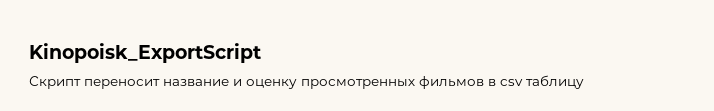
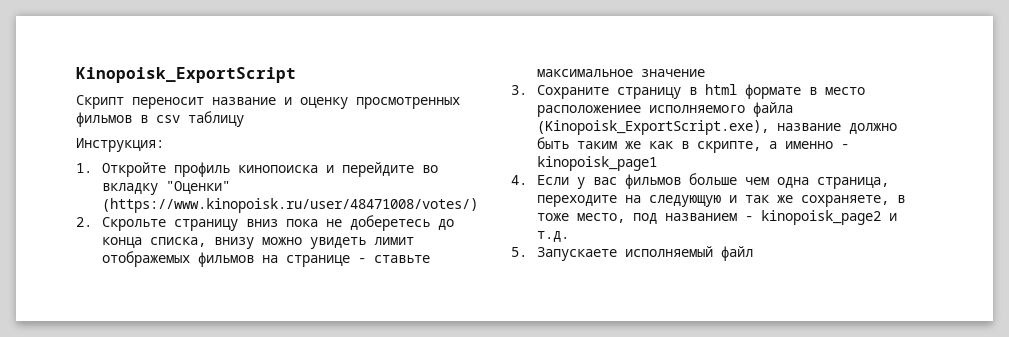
(584, 82) none -> [76,138,164,152] [76,162,439,177] [102,181,231,195] [102,198,479,213] [76,215,455,231] [102,237,415,249] [102,251,431,267] [537,69,706,77] [511,84,866,99] [537,102,794,117] [537,120,898,135] [537,137,850,153] [537,156,658,171] [511,173,890,189] [537,195,906,207] [537,210,898,225] [537,231,570,242] [511,246,754,261] // Инструкция: // 1. Откройте профиль кинопоиска и перейдите во вкладку "Оценки" (https://www.kinopoisk.ru/user/48471008/votes/) // 2. Скрольте страницу вниз пока не доберетесь до конца списка, внизу можно увидеть лимит отображемых фильмов на странице - ставьте максимальное значение // 3. Сохраните страницу в html формате в место расположениее исполняемого файла (Kinopoisk_ExportScript.exe), название должно быть таким же как в скрипте, а именно - kinopoisk_page1 // 4. Если у вас фильмов больше чем одна страница, переходите на следующую и так же сохраняете, в тоже место, под названием - kinopoisk_page2 и т.д. // 5. Запускаете исполняемый файл

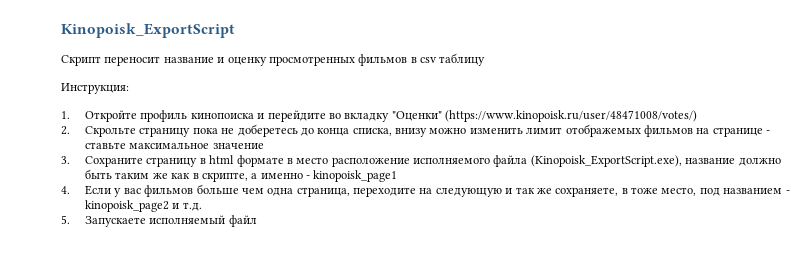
[246,219,279,227] вниз -> (191, 132) none
[310,237,367,249] увидеть -> [469,127,523,134] изменить
[537,105,642,117] расположениее -> [331,157,410,167] расположение

